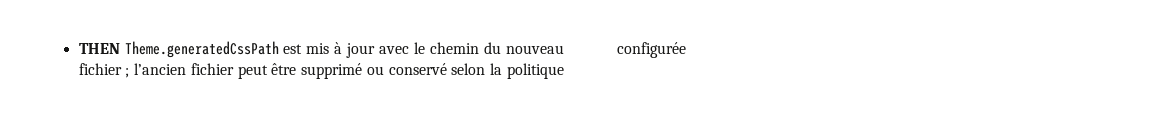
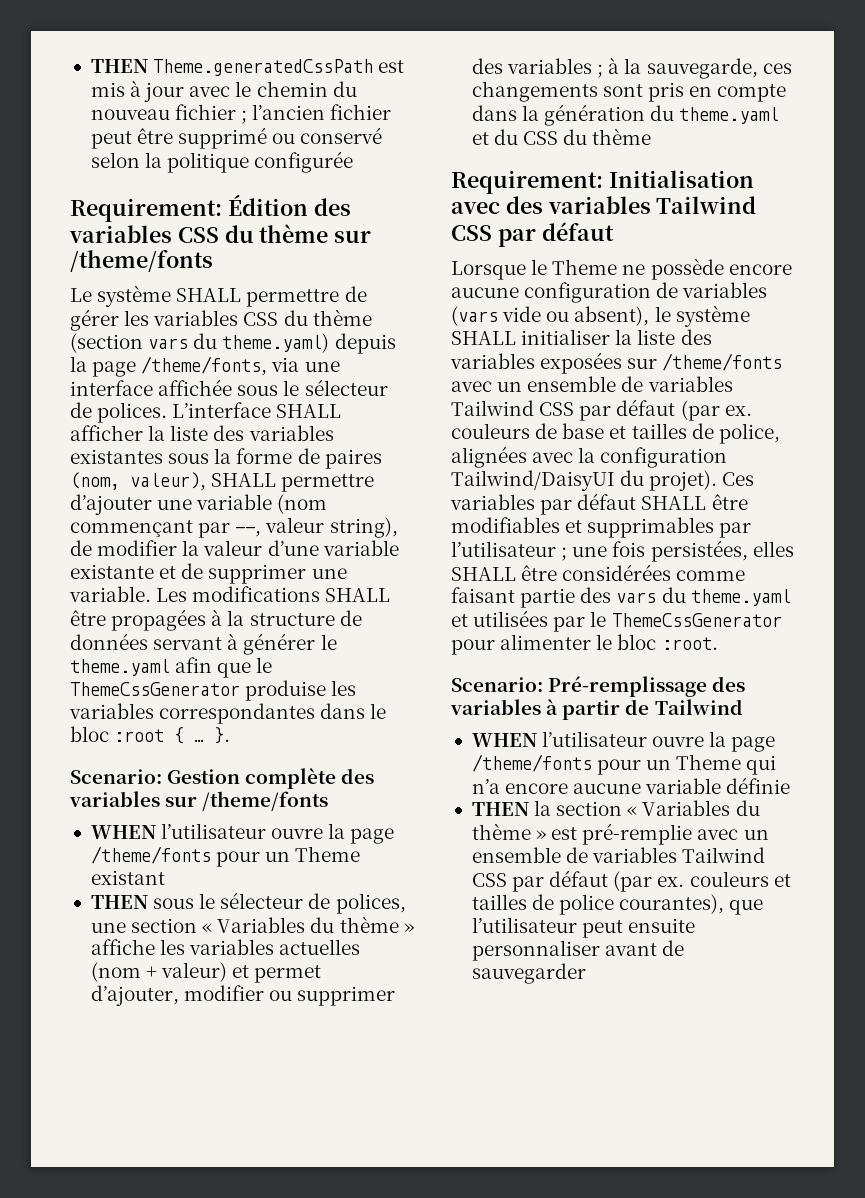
(686, 50) none -> [70,194,351,222] [69,224,372,243] [70,250,213,272] [70,285,367,307] [70,309,372,331] [70,333,396,354] [70,356,340,377] [70,379,388,396] [70,402,342,423] [70,425,334,441] [70,448,382,469] [70,472,375,492] [70,494,328,515] [70,517,398,538] [70,540,399,556] [70,563,347,584] [69,586,391,602] [70,609,362,631] [70,633,337,655] [70,657,273,678] [70,680,357,701] [69,703,387,724] [70,726,231,744] [70,768,375,789] [69,791,329,811] [90,823,395,844] [90,846,361,867] [90,870,165,885] [90,892,406,914] [90,916,414,933] [90,939,361,955] [90,962,322,983] [90,985,396,1006] [471,57,792,79] [471,81,787,102] [471,104,780,126] [471,128,652,145] [451,170,754,194] [451,196,757,214] [451,222,614,247] [451,258,792,280] [451,282,768,303] [451,305,750,327] [451,329,712,345] [450,352,783,374] [451,376,733,392] [451,399,752,421] [451,423,780,444] [451,446,728,468] [451,470,755,491] [450,493,748,515] [451,517,752,538] [451,540,794,562] [451,564,746,581] [451,587,791,608] [451,610,782,632] [451,634,718,655] [451,676,746,697] [450,699,743,720] [471,731,776,752] [471,754,777,775] [471,777,791,794] [471,800,760,816] [471,823,769,845] [471,847,766,863] [471,870,791,892] [471,894,764,915] [471,917,696,938] [471,940,685,961] [471,963,586,984] // Requirement: Édition des variables CSS du thème sur /theme/fonts // Le système SHALL permettre de gérer les variables CSS du thème (section vars du theme.yaml) depuis la page /theme/fonts, via une interface affichée sous le sélecteur de polices. L’interface SHALL afficher la liste des variables existantes sous la forme de paires (nom, valeur), SHALL permettre d’ajouter une variable (nom commençant par --, valeur string), de modifier la valeur d’une variable existante et de supprimer une variable. Les modifications SHALL être propagées à la structure de données servant à générer le theme.yaml afin que le ThemeCssGenerator produise les variables correspondantes dans le bloc :root { … }. // Scenario: Gestion complète des variables sur /theme/fonts // WHEN l’utilisateur ouvre la page /theme/fonts pour un Theme existant // THEN sous le sélecteur de polices, une section « Variables du thème » affiche les variables actuelles (nom + valeur) et permet d’ajouter, modifier ou supprimer des variables ; à la sauvegarde, ces changements sont pris en compte dans la génération du theme.yaml et du CSS du thème // Requirement: Initialisation avec des variables Tailwind CSS par défaut // Lorsque le Theme ne possède encore aucune configuration de variables (vars vide ou absent), le système SHALL initialiser la liste des variables exposées sur /theme/fonts avec un ensemble de variables Tailwind CSS par défaut (par ex. couleurs de base et tailles de police, alignées avec la configuration Tailwind/DaisyUI du projet). Ces variables par défaut SHALL être modifiables et supprimables par l’utilisateur ; une fois persistées, elles SHALL être considérées comme faisant partie des vars du theme.yaml et utilisées par le ThemeCssGenerator pour alimenter le bloc :root. // Scenario: Pré-remplissage des variables à partir de Tailwind // WHEN l’utilisateur ouvre la page /theme/fonts pour un Theme qui n’a encore aucune variable définie // THEN la section « Variables du thème » est pré-remplie avec un ensemble de variables Tailwind CSS par défaut (par ex. couleurs et tailles de police courantes), que l’utilisateur peut ensuite personnaliser avant de sauvegarder

